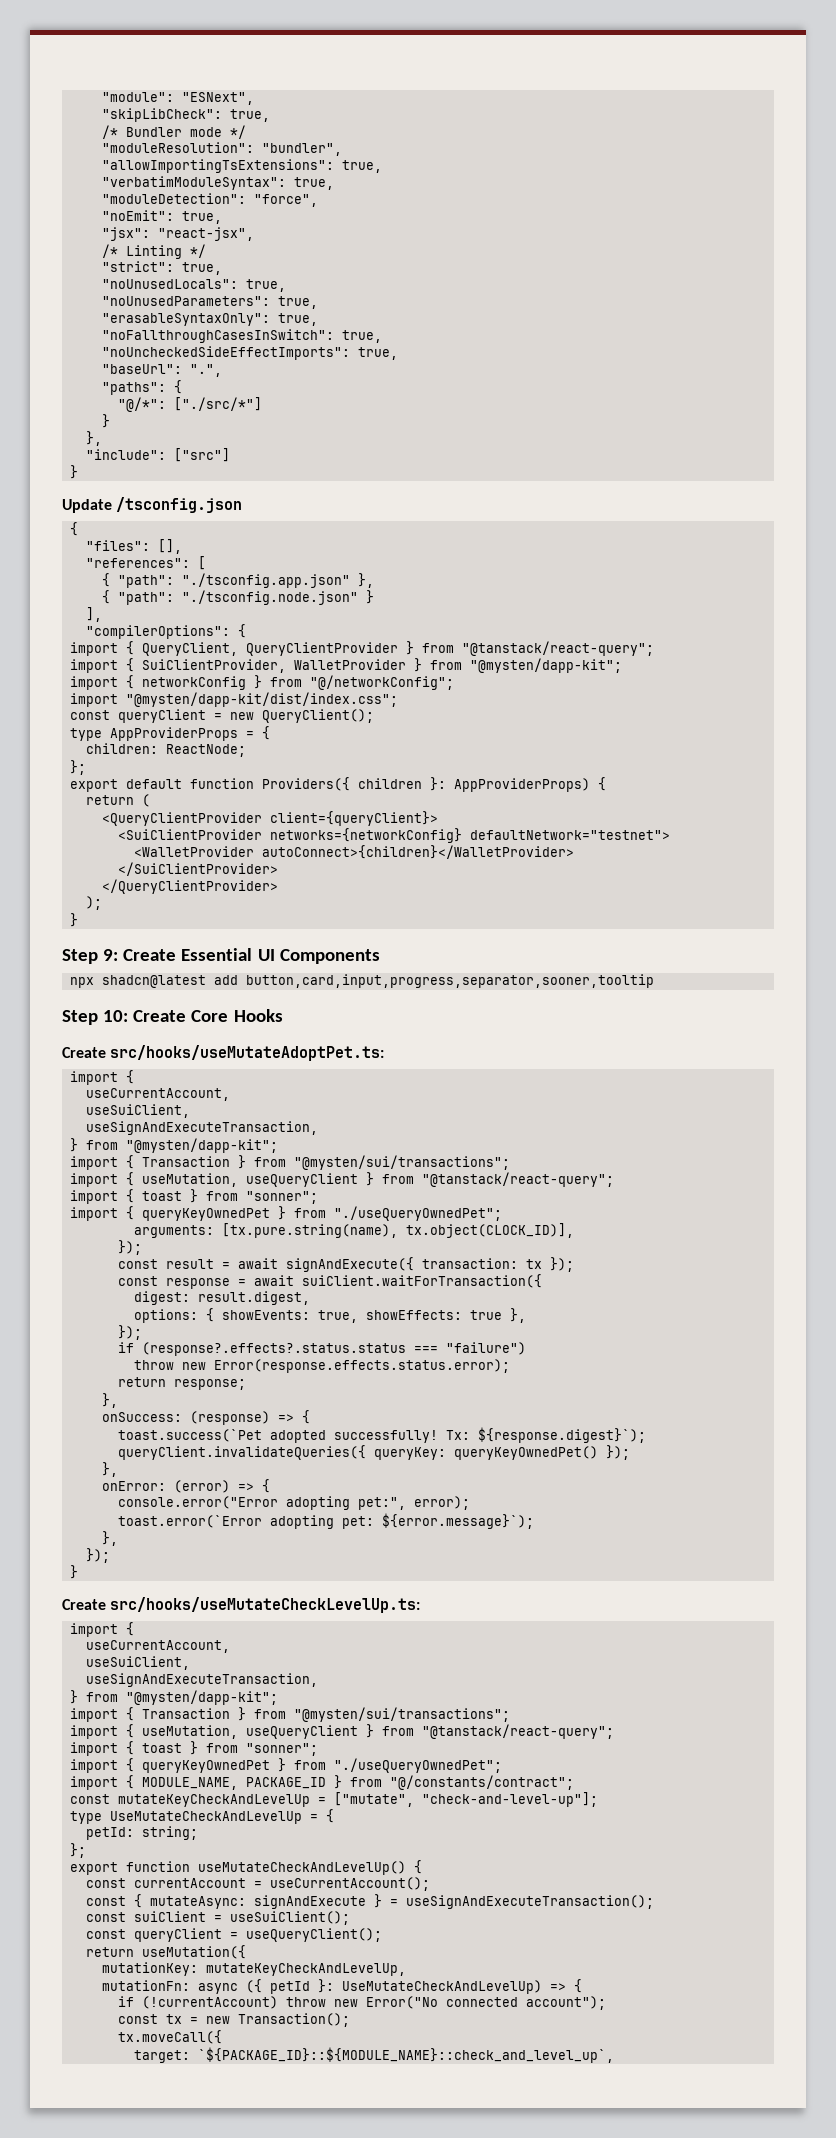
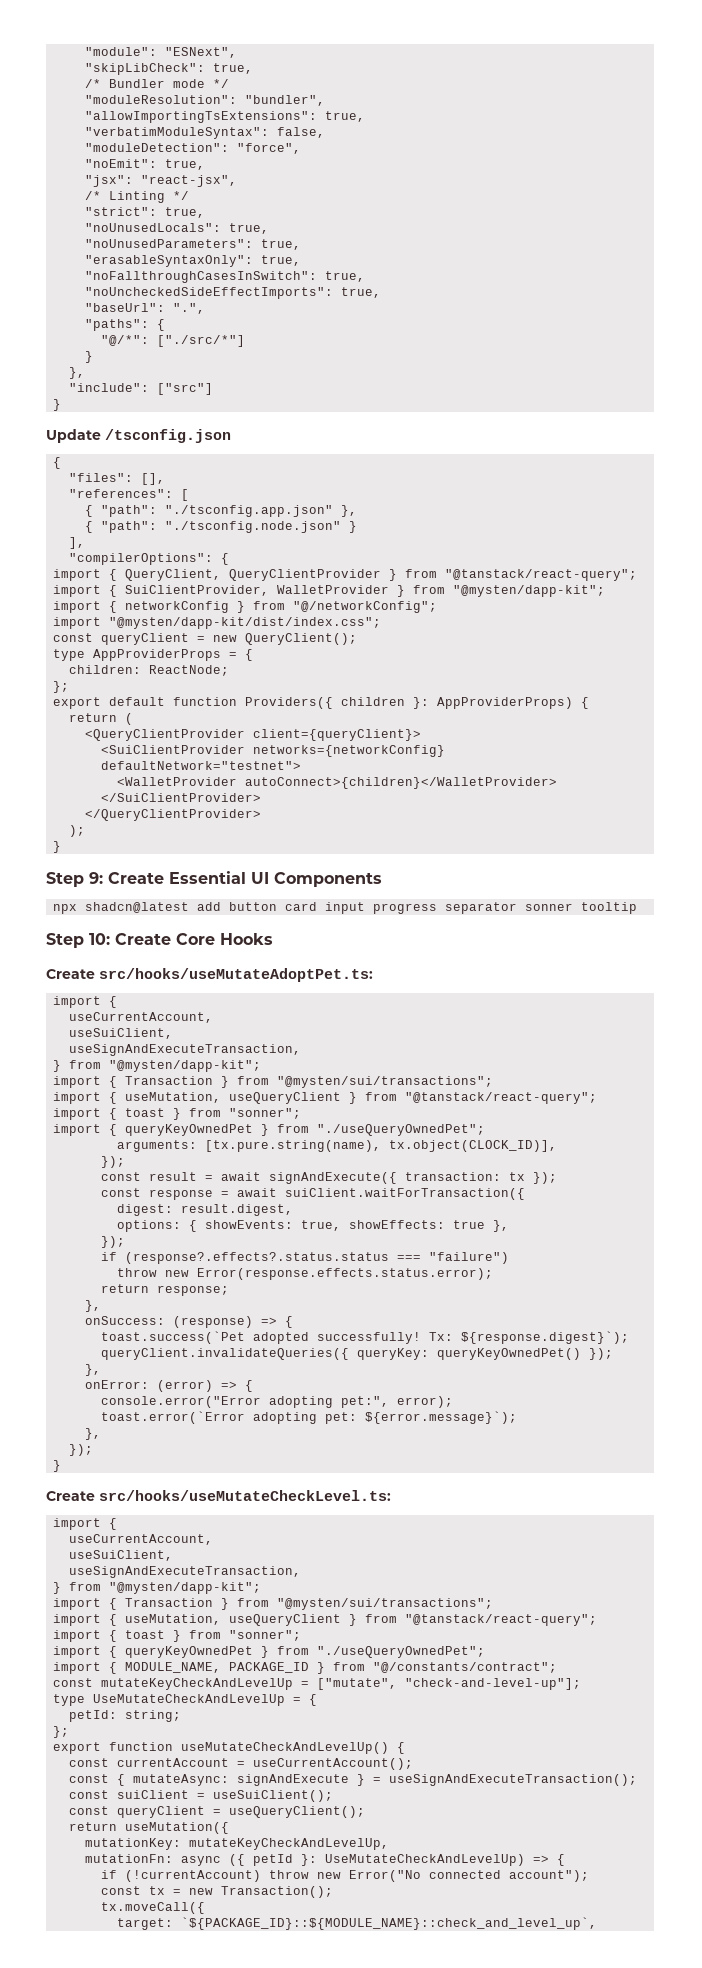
[294,177,335,190] true, -> [277,127,326,138] false,
[246,974,655,988] button,card,input,progress,separator,sooner,tooltip -> [229,902,638,914] button card input progress separator sonner tooltip
[110,1597,421,1613] src/hooks/useMutateCheckLevelUp.ts: -> [99,1490,391,1501] src/hooks/useMutateCheckLevel.ts:

